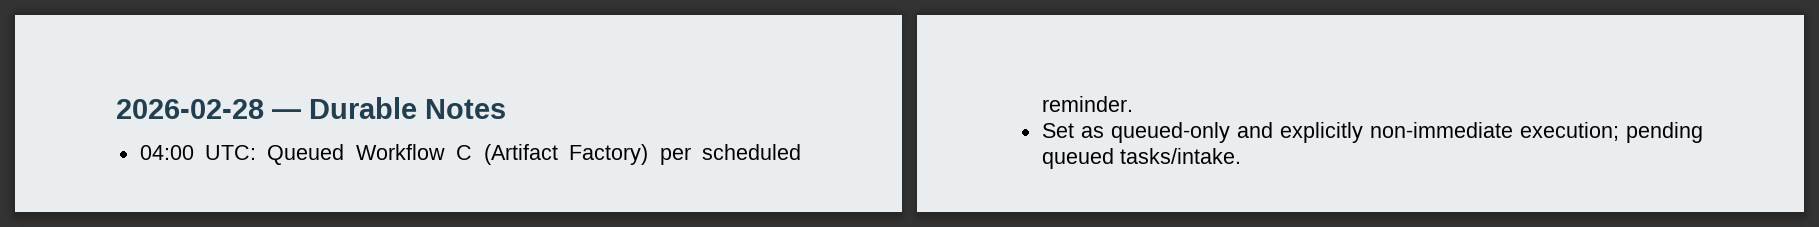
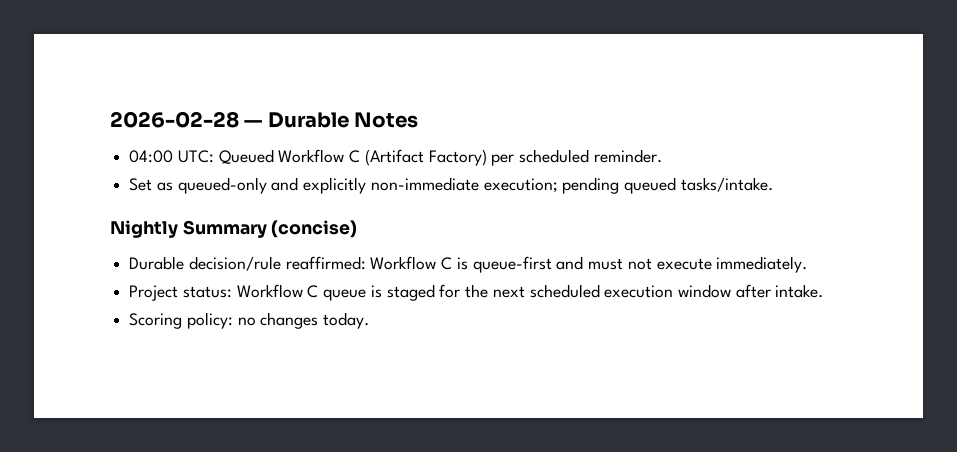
(1241, 156) none -> [110,220,358,238] [129,256,808,273] [129,284,824,301] [129,312,370,329] // Nightly Summary (concise) // Durable decision/rule reaffirmed: Workflow C is queue-first and must not execute immediately. // Project status: Workflow C queue is staged for the next scheduled execution window after intake. // Scoring policy: no changes today.

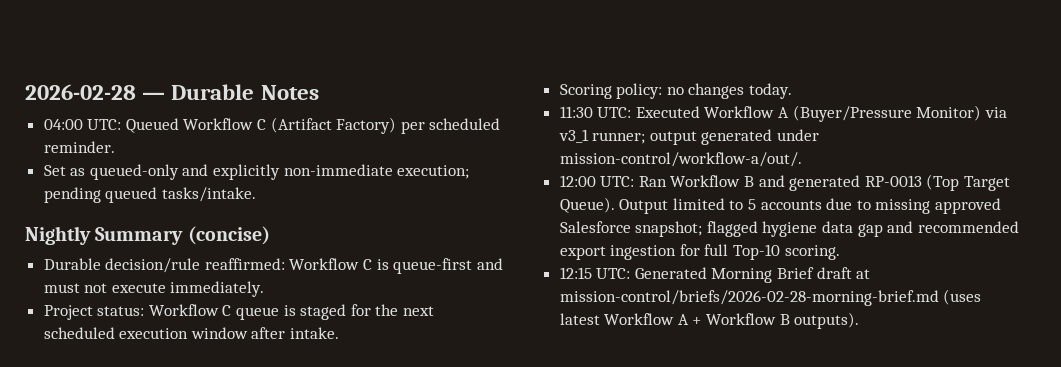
(370, 320) none -> [559,105,1007,122] [558,129,820,145] [559,152,802,167] [559,174,1011,191] [559,197,1002,214] [559,221,1019,237] [559,244,840,260] [559,267,871,283] [559,289,982,306] [559,312,860,329] // 11:30 UTC: Executed Workflow A (Buyer/Pressure Monitor) via v3_1 runner; output generated under mission-control/workflow-a/out/. // 12:00 UTC: Ran Workflow B and generated RP-0013 (Top Target Queue). Output limited to 5 accounts due to missing approved Salesforce snapshot; flagged hygiene data gap and recommended export ingestion for full Top-10 scoring. // 12:15 UTC: Generated Morning Brief draft at mission-control/briefs/2026-02-28-morning-brief.md (uses latest Workflow A + Workflow B outputs).

